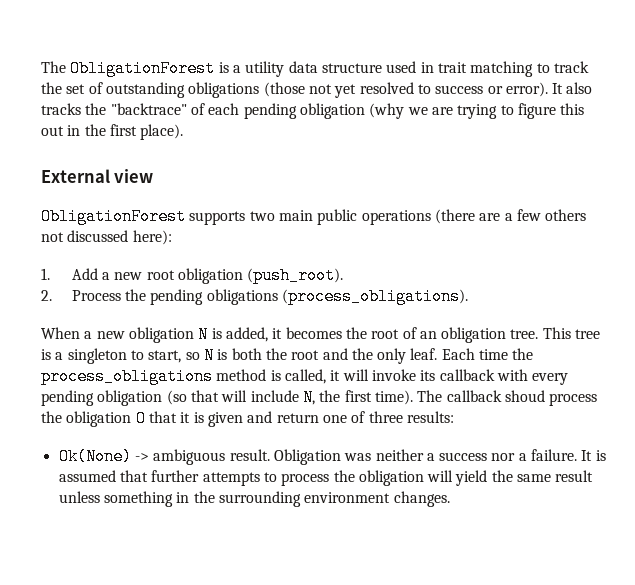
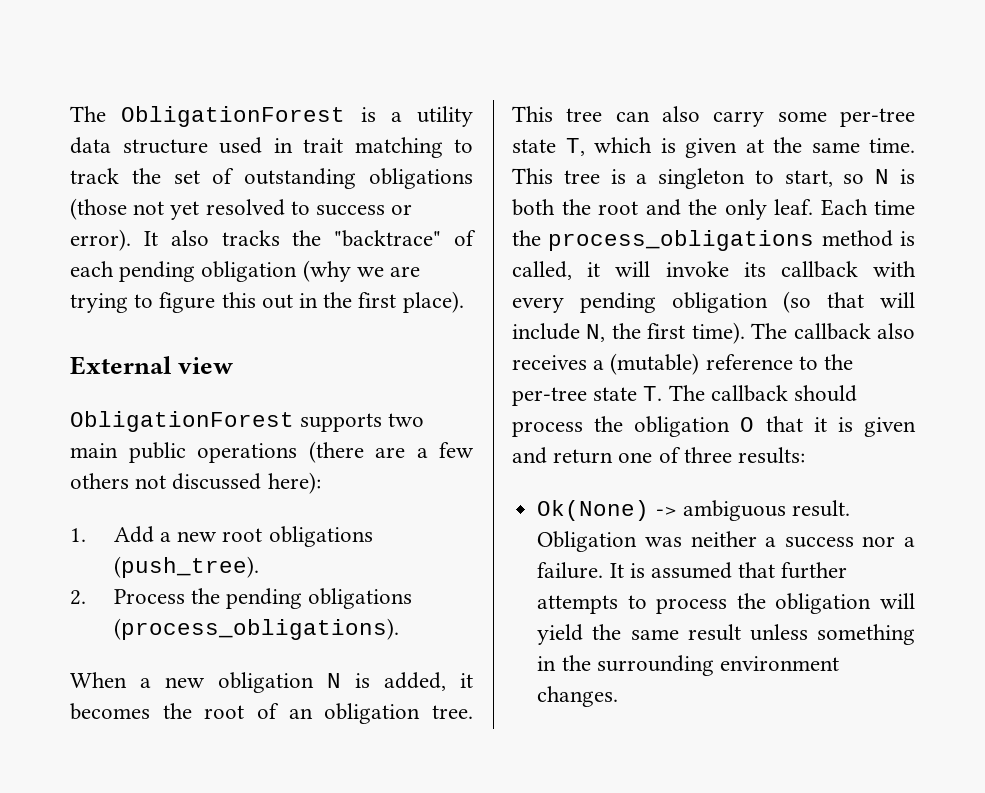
[178,267,344,284] obligation (push_root). -> [268,526,373,547] [113,556,259,578] obligations (push_tree).
(601, 334) none -> [615,106,915,127] [512,137,915,158] [512,168,600,184] can also carry some per-tree state T, which is given at the same time. This tree
[504,390,545,402] shoud -> [877,323,915,339] [512,353,854,375] [512,385,858,406] also receives a (mutable) reference to the per-tree state T. The callback should

